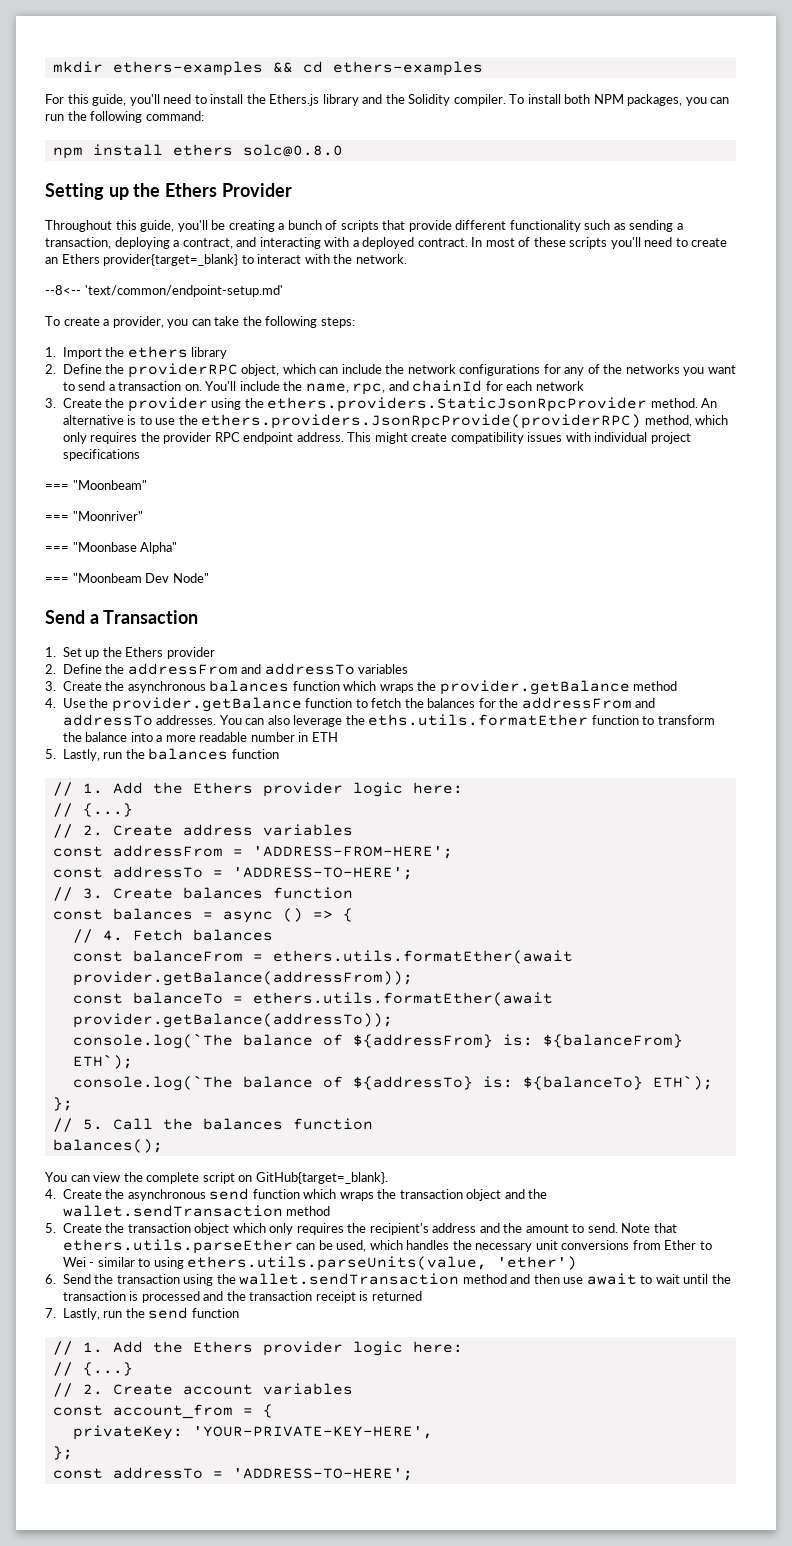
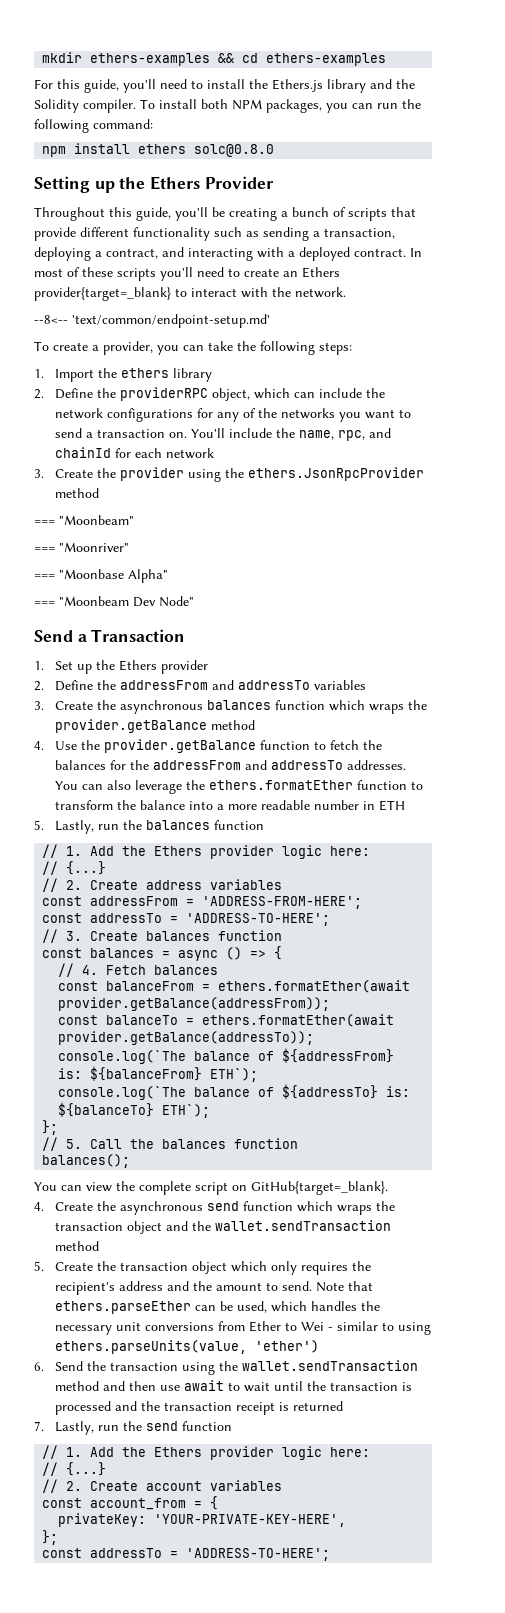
[267,397,718,412] [62,414,729,429] [62,432,691,444] [62,449,140,461] ethers.providers.StaticJsonRpcProvider method. An alternative is to use the ethers.providers.JsonRpcProvide(providerRPC) method, which only requires the provider RPC endpoint address. This might create compatibility issues with individual project specifications -> [248,467,425,481] [55,488,100,498] ethers.JsonRpcProvider method
[368,714,589,726] eths.utils.formatEther -> [209,780,354,790] ethers.formatEther
[272,950,573,964] ethers.utils.formatEther(await -> [218,980,411,993] ethers.formatEther(await
[252,992,553,1006] ethers.utils.formatEther(await -> [202,1014,395,1027] ethers.formatEther(await
[62,1239,293,1254] ethers.utils.parseEther -> [55,1301,192,1314] ethers.parseEther
[187,1256,488,1271] ethers.utils.parseUnits(value, -> [55,1340,248,1354] ethers.parseUnits(value,

